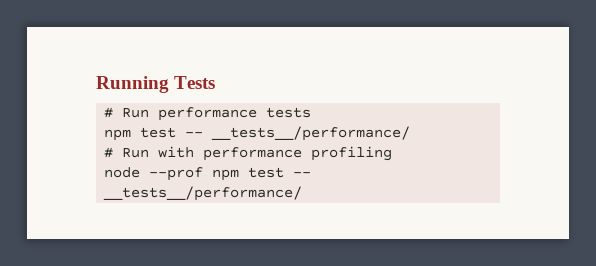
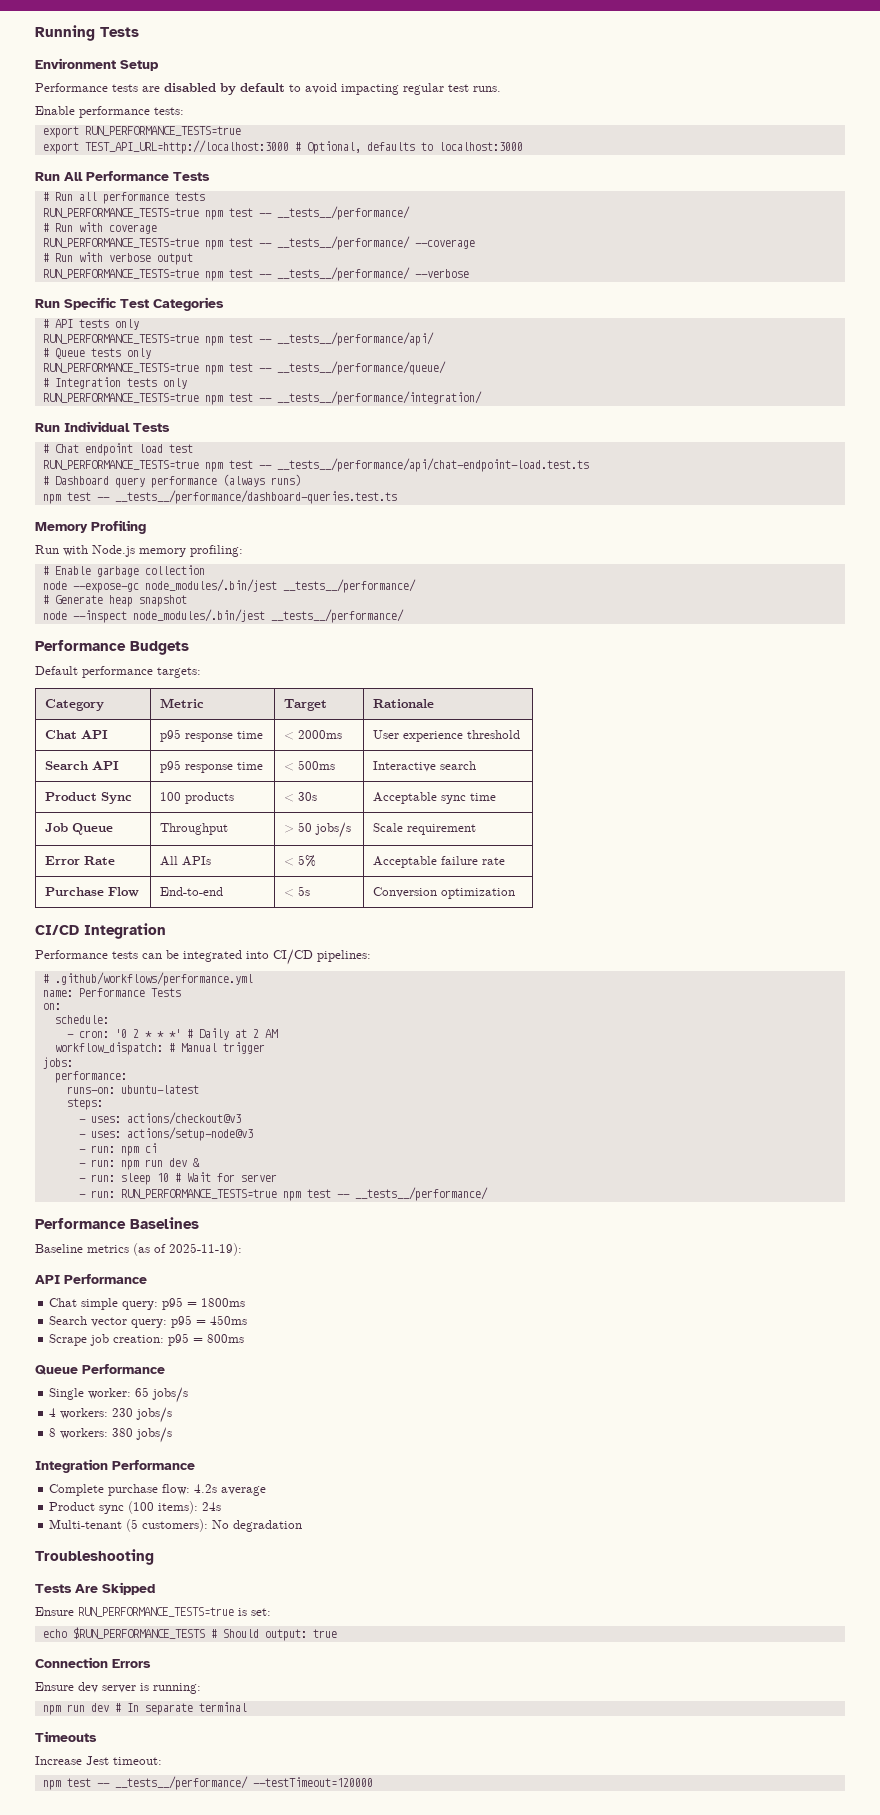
[104,107,150,118] // # Run -> [35,58,159,71] [35,83,501,95] [35,106,184,118] [42,126,241,138] [42,140,523,154] [35,171,210,181] [42,192,97,201] // Environment Setup // Performance tests are disabled by default to avoid impacting regular test runs. // Enable performance tests: // export RUN_PERFORMANCE_TESTS=true // export TEST_API_URL=http://localhost:3000 # Optional, defaults to localhost:3000 // Run All Performance Tests // # Run all
(312, 112) none -> [42,208,199,218] RUN_PERFORMANCE_TESTS=true
[203,146,393,161] [104,167,312,181] [103,186,303,201] performance profiling // node --prof npm test -- __tests__/performance/ -> [108,224,157,234] [42,236,475,250] [42,252,193,265] [42,267,469,281] [35,297,224,311] [42,319,139,330] [42,332,434,346] [42,348,151,359] [42,361,446,375] [42,377,187,389] [42,391,482,405] [35,421,170,432] [42,443,193,456] [42,458,589,472] [42,474,301,488] [42,490,397,504] [35,520,146,534] [35,545,243,557] [42,565,205,577] [42,579,416,593] [42,595,187,607] [42,609,404,623] [35,640,189,655] [35,666,201,678] [44,699,104,711] [159,698,204,708] [283,699,327,711] [372,699,434,708] [44,730,108,739] [159,729,263,742] [283,730,342,740] [372,730,520,742] [44,761,119,770] [159,760,263,773] [283,760,335,771] [372,761,476,772] [44,792,132,804] [159,792,234,804] [283,792,317,802] [372,792,496,804] [44,823,113,835] [159,823,228,835] [283,822,351,838] [372,823,476,835] [44,856,115,865] [159,856,211,866] [283,855,316,867] [372,856,505,868] [44,887,139,897] [159,887,223,896] [283,886,310,897] [372,887,515,899] [35,923,166,939] [35,949,371,965] [42,972,253,986] [42,988,181,997] [42,1003,61,1010] [54,1015,109,1024] [66,1028,278,1040] [54,1042,265,1055] [42,1057,73,1069] [54,1071,127,1083] [66,1085,199,1094] [66,1098,103,1110] [78,1112,241,1125] [78,1127,253,1141] [78,1143,157,1156] [78,1158,200,1170] [78,1172,277,1185] [78,1187,488,1201] [35,1217,199,1229] [35,1243,242,1256] [35,1274,147,1284] [49,1297,246,1310] [49,1315,248,1328] [49,1333,245,1346] [35,1364,165,1375] [49,1387,189,1403] [49,1407,173,1423] [49,1427,173,1443] [35,1459,195,1473] [49,1484,267,1496] [49,1501,222,1514] [49,1519,303,1532] [35,1549,154,1565] [35,1582,155,1595] [35,1607,271,1617] [42,1627,337,1641] [35,1657,151,1668] [35,1682,201,1694] [42,1702,247,1715] [35,1731,97,1742] [35,1756,162,1765] [42,1776,373,1790] coverage // RUN_PERFORMANCE_TESTS=true npm test -- __tests__/performance/ --coverage // # Run with verbose output // RUN_PERFORMANCE_TESTS=true npm test -- __tests__/performance/ --verbose // Run Specific Test Categories // # API tests only // RUN_PERFORMANCE_TESTS=true npm test -- __tests__/performance/api/ // # Queue tests only // RUN_PERFORMANCE_TESTS=true npm test -- __tests__/performance/queue/ // # Integration tests only // RUN_PERFORMANCE_TESTS=true npm test -- __tests__/performance/integration/ // Run Individual Tests // # Chat endpoint load test // RUN_PERFORMANCE_TESTS=true npm test -- __tests__/performance/api/chat-endpoint-load.test.ts // # Dashboard query performance (always runs) // npm test -- __tests__/performance/dashboard-queries.test.ts // Memory Profiling // Run with Node.js memory profiling: // # Enable garbage collection // node --expose-gc node_modules/.bin/jest __tests__/performance/ // # Generate heap snapshot // node --inspect node_modules/.bin/jest __tests__/performance/ // Performance Budgets // Default performance targets: // Category | Metric | Target | Rationale // Chat API | p95 response time | < 2000ms | User experience threshold // Search API | p95 response time | < 500ms | Interactive search // Product Sync | 100 products | < 30s | Acceptable sync time // Job Queue | Throughput | > 50 jobs/s | Scale requirement // Error Rate | All APIs | < 5% | Acceptable failure rate // Purchase Flow | End-to-end | < 5s | Conversion optimization // CI/CD Integration // Performance tests can be integrated into CI/CD pipelines: // # .github/workflows/performance.yml // name: Performance Tests // on: // schedule: // - cron: '0 2 * * *' # Daily at 2 AM // workflow_dispatch: # Manual trigger // jobs: // performance: // runs-on: ubuntu-latest // steps: // - uses: actions/checkout@v3 // - uses: actions/setup-node@v3 // - run: npm ci // - run: npm run dev & // - run: sleep 10 # Wait for server // - run: RUN_PERFORMANCE_TESTS=true npm test -- __tests__/performance/ // Performance Baselines // Baseline metrics (as of 2025-11-19): // API Performance // Chat simple query: p95 = 1800ms // Search vector query: p95 = 450ms // Scrape job creation: p95 = 800ms // Queue Performance // Single worker: 65 jobs/s // 4 workers: 230 jobs/s // 8 workers: 380 jobs/s // Integration Performance // Complete purchase flow: 4.2s average // Product sync (100 items): 24s // Multi-tenant (5 customers): No degradation // Troubleshooting // Tests Are Skipped // Ensure RUN_PERFORMANCE_TESTS=true is set: // echo $RUN_PERFORMANCE_TESTS # Should output: true // Connection Errors // Ensure dev server is running: // npm run dev # In separate terminal // Timeouts // Increase Jest timeout: // npm test -- __tests__/performance/ --testTimeout=120000

